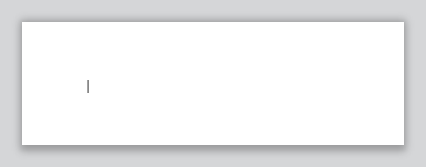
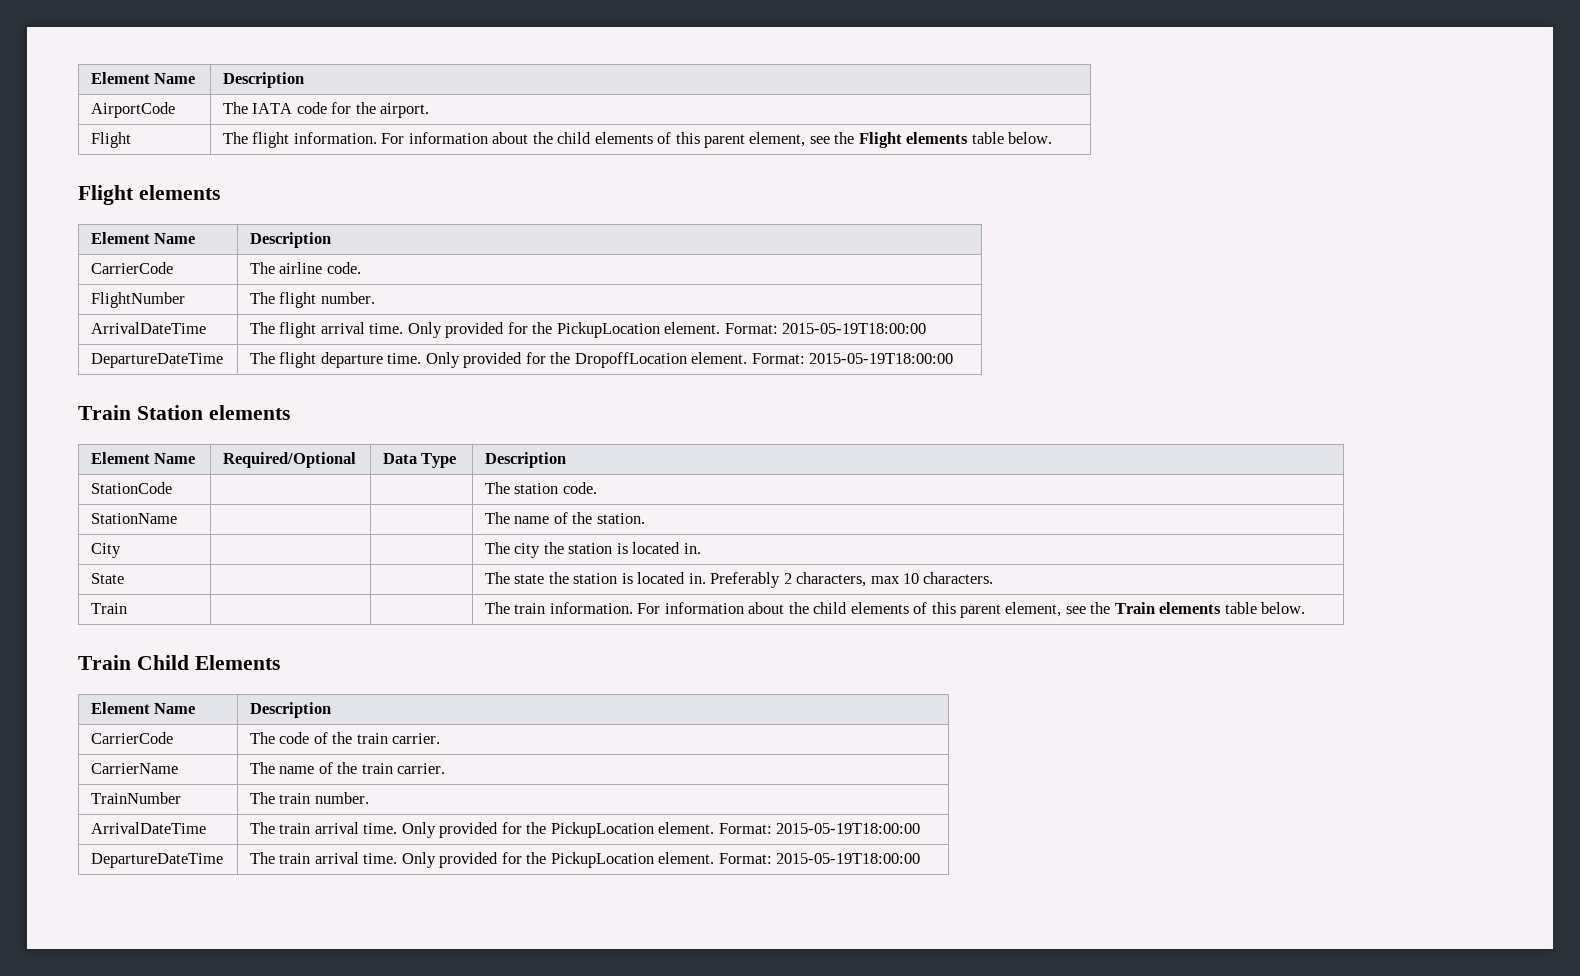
[86,80,90,93] | -> [91,72,196,84] [223,72,305,88] [91,102,176,118] [223,102,430,118] [91,132,132,148] [223,132,1053,148] [78,185,220,205] [91,232,196,244] [250,232,332,248] [91,262,174,274] [250,262,361,274] [91,292,186,308] [250,292,375,308] [91,322,207,334] [250,322,927,338] [91,353,224,368] [250,352,954,368] [78,405,290,420] [91,452,196,464] [223,452,357,468] [383,453,457,468] [485,452,567,468] [91,482,173,494] [485,482,597,494] [91,513,178,524] [485,512,645,524] [91,543,122,558] [485,542,701,558] [91,573,125,584] [485,572,994,588] [91,603,128,614] [485,602,1306,618] [78,655,280,670] [91,702,196,714] [250,702,332,718] [91,732,174,744] [250,732,441,744] [91,763,179,774] [250,762,446,774] [91,792,182,804] [250,792,369,804] [91,822,207,834] [250,822,921,838] [91,853,224,868] [250,852,921,868] Element Name | Description // AirportCode | The IATA code for the airport. // Flight | The flight information. For information about the child elements of this parent element, see the Flight elements table below. // Flight elements // Element Name | Description // CarrierCode | The airline code. // FlightNumber | The flight number. // ArrivalDateTime | The flight arrival time. Only provided for the PickupLocation element. Format: 2015-05-19T18:00:00 // DepartureDateTime | The flight departure time. Only provided for the DropoffLocation element. Format: 2015-05-19T18:00:00 // Train Station elements // Element Name | Required/Optional | Data Type | Description // StationCode | | | The station code. // StationName | | | The name of the station. // City | | | The city the station is located in. // State | | | The state the station is located in. Preferably 2 characters, max 10 characters. // Train | | | The train information. For information about the child elements of this parent element, see the Train elements table below. // Train Child Elements // Element Name | Description // CarrierCode | The code of the train carrier. // CarrierName | The name of the train carrier. // TrainNumber | The train number. // ArrivalDateTime | The train arrival time. Only provided for the PickupLocation element. Format: 2015-05-19T18:00:00 // DepartureDateTime | The train arrival time. Only provided for the PickupLocation element. Format: 2015-05-19T18:00:00

